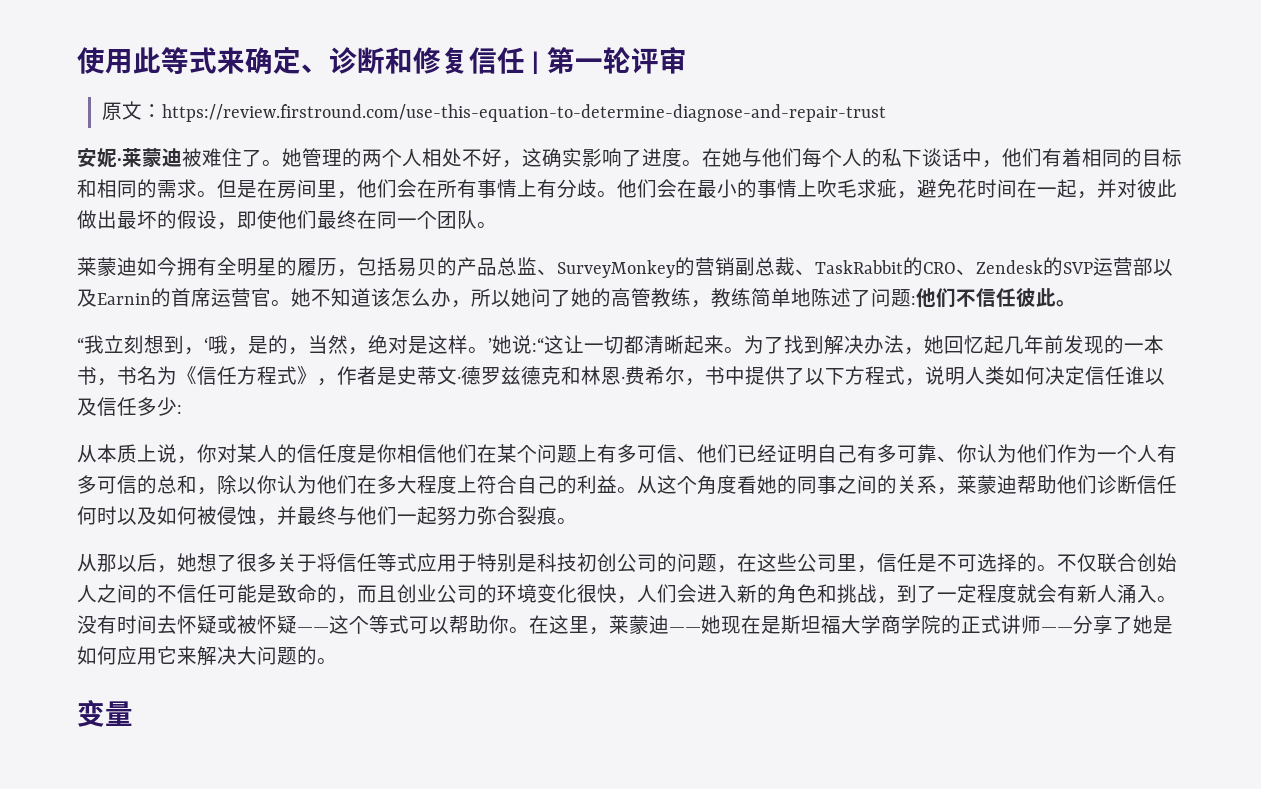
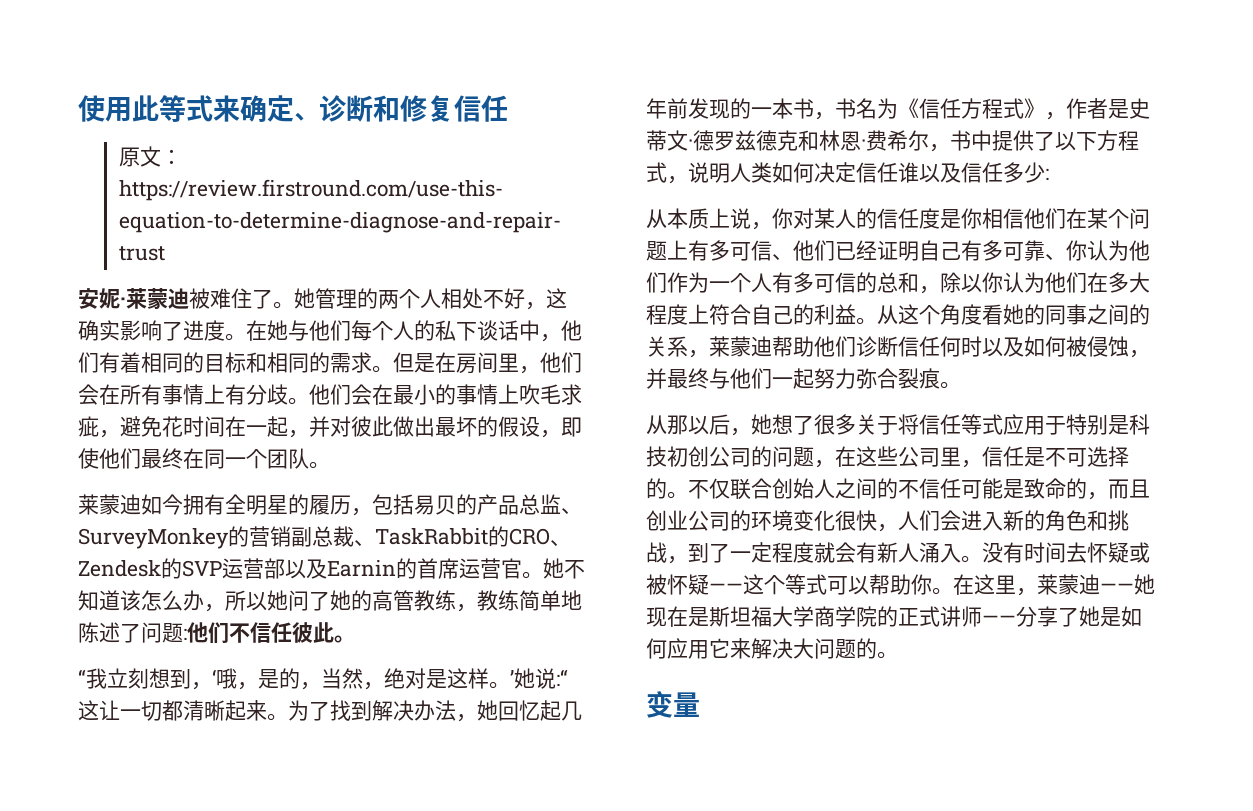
[532,47,687,74] | 第一轮评审 -> (508, 108) none

